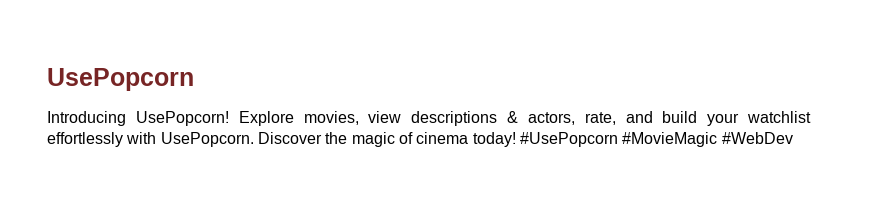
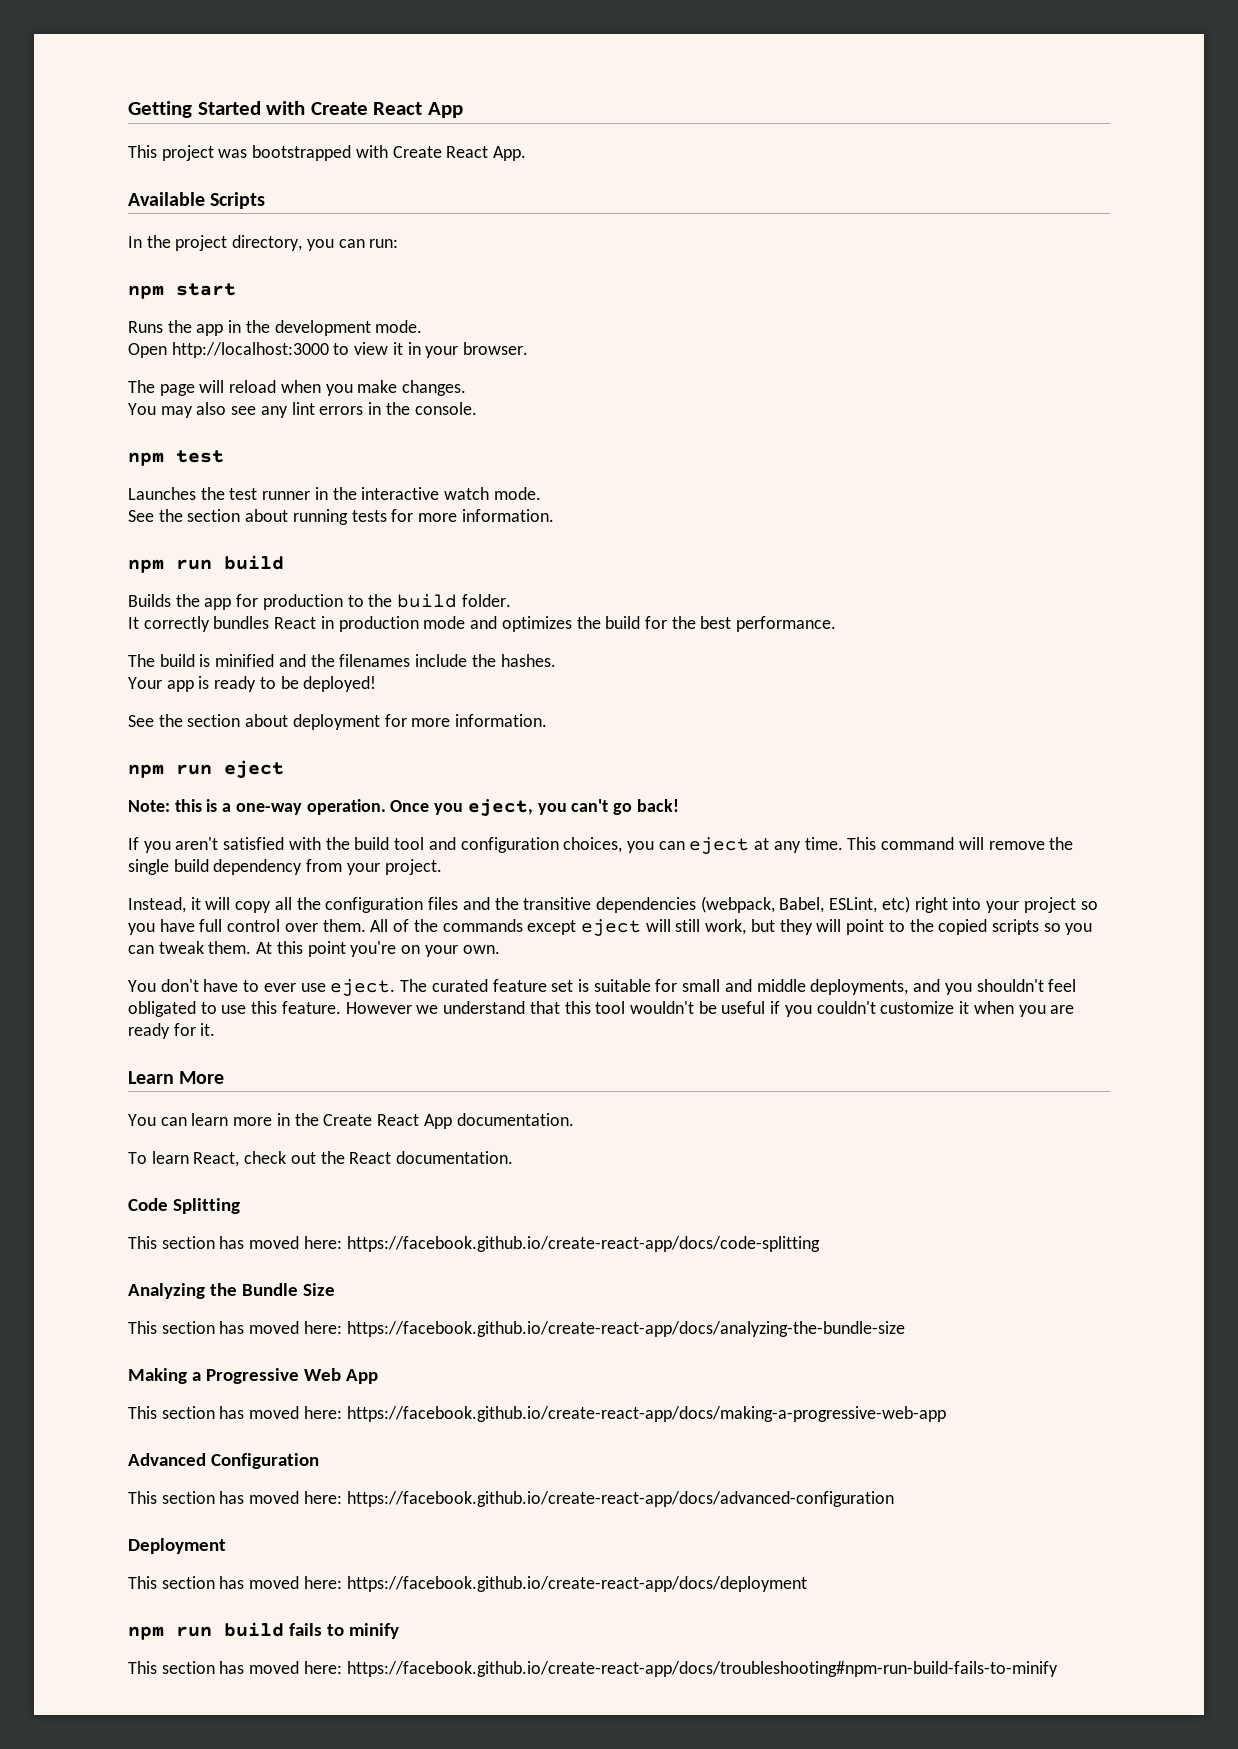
[47,68,194,91] [47,111,812,126] [47,132,793,147] UsePopcorn // Introducing UsePopcorn! Explore movies, view descriptions & actors, rate, and build your watchlist effortlessly with UsePopcorn. Discover the magic of cinema today! #UsePopcorn #MovieMagic #WebDev -> [128,101,463,118] [128,145,527,161] [128,192,266,209] [128,235,399,251] [128,283,236,299] [128,320,423,336] [128,342,529,358] [128,380,467,396] [128,402,477,418] [128,450,224,466] [128,487,541,500] [128,509,554,525] [128,555,284,573] [128,594,511,610] [128,616,837,632] [128,654,556,667] [128,676,377,692] [128,714,548,730] [128,760,284,779] [128,799,679,816] [128,837,1074,854] [128,859,442,875] [128,896,1098,913] [128,919,1093,936] [128,941,500,957] [128,979,1077,996] [128,1001,1075,1017] [128,1023,216,1039] [128,1071,225,1084] [128,1113,574,1129] [128,1151,514,1167] [128,1198,240,1214] [128,1236,820,1252] [128,1283,335,1299] [128,1321,905,1337] [128,1368,378,1384] [128,1406,946,1422] [128,1453,319,1469] [128,1491,894,1507] [128,1538,226,1554] [128,1576,807,1592] [128,1622,399,1640] [128,1661,1058,1677] Getting Started with Create React App // This project was bootstrapped with Create React App. // Available Scripts // In the project directory, you can run: // npm start // Runs the app in the development mode. // Open http://localhost:3000 to view it in your browser. // The page will reload when you make changes. // You may also see any lint errors in the console. // npm test // Launches the test runner in the interactive watch mode. // See the section about running tests for more information. // npm run build // Builds the app for production to the build folder. // It correctly bundles React in production mode and optimizes the build for the best performance. // The build is minified and the filenames include the hashes. // Your app is ready to be deployed! // See the section about deployment for more information. // npm run eject // Note: this is a one-way operation. Once you eject, you can't go back! // If you aren't satisfied with the build tool and configuration choices, you can eject at any time. This command will remove the single build dependency from your project. // Instead, it will copy all the configuration files and the transitive dependencies (webpack, Babel, ESLint, etc) right into your project so you have full control over them. All of the commands except eject will still work, but they will point to the copied scripts so you can tweak them. At this point you're on your own. // You don't have to ever use eject. The curated feature set is suitable for small and middle deployments, and you shouldn't feel obligated to use this feature. However we understand that this tool wouldn't be useful if you couldn't customize it when you are ready for it. // Learn More // You can learn more in the Create React App documentation. // To learn React, check out the React documentation. // Code Splitting // This section has moved here: https://facebook.github.io/create-react-app/docs/code-splitting // Analyzing the Bundle Size // This section has moved here: https://facebook.github.io/create-react-app/docs/analyzing-the-bundle-size // Making a Progressive Web App // This section has moved here: https://facebook.github.io/create-react-app/docs/making-a-progressive-web-app // Advanced Configuration // This section has moved here: https://facebook.github.io/create-react-app/docs/advanced-configuration // Deployment // This section has moved here: https://facebook.github.io/create-react-app/docs/deployment // npm run build fails to minify // This section has moved here: https://facebook.github.io/create-react-app/docs/troubleshooting#npm-run-build-fails-to-minify

